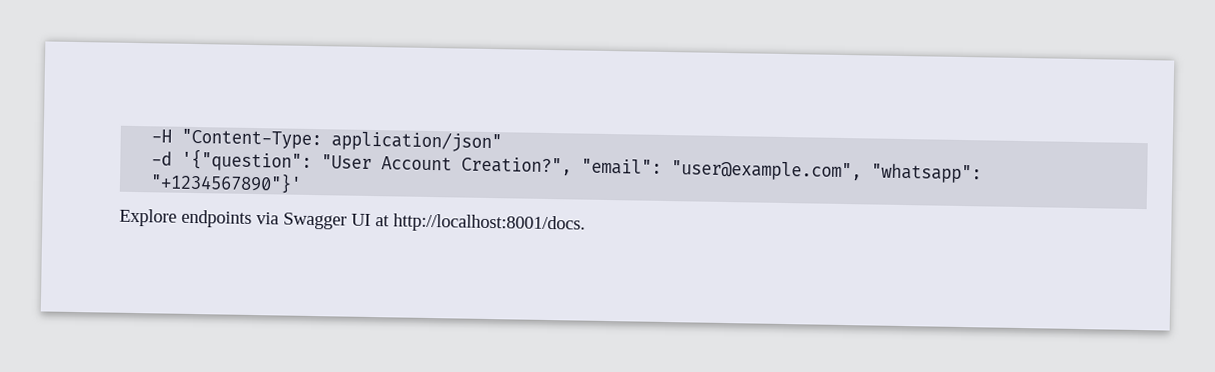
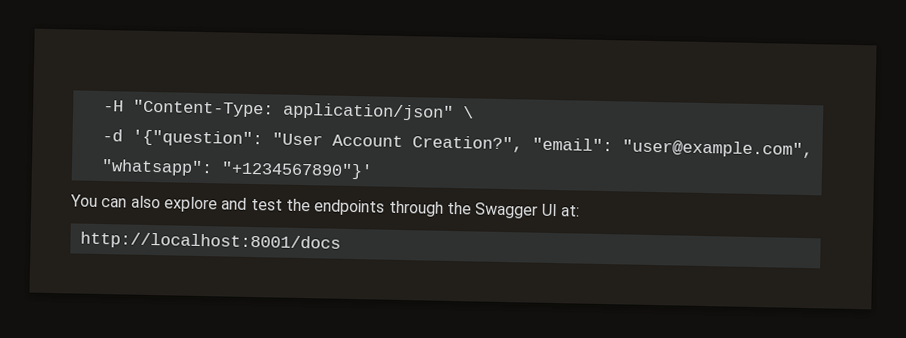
(503, 141) none -> [462,106,474,119] \
[119,208,586,234] Explore endpoints via Swagger UI at http://localhost:8001/docs. -> [70,194,580,219] [79,231,341,252] You can also explore and test the endpoints through the Swagger UI at: // http://localhost:8001/docs

